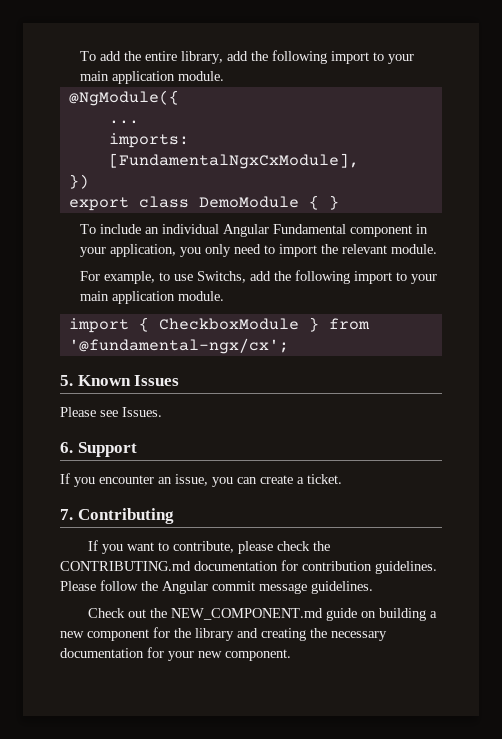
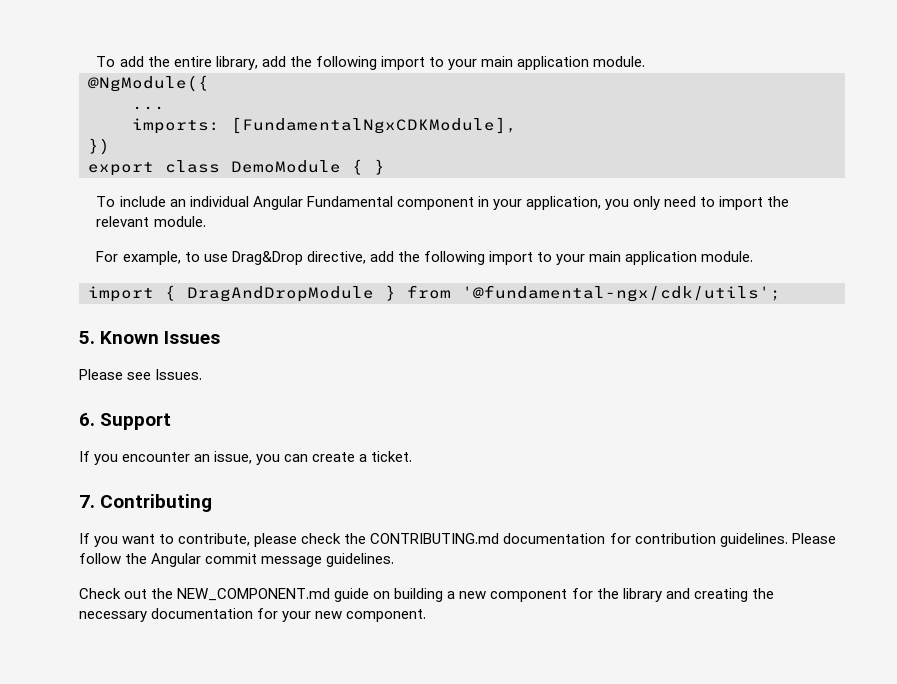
[108,153,359,169] [FundamentalNgxCxModule], -> [231,117,517,134] [FundamentalNgxCDKModule],
[196,271,246,283] Switchs, -> [231,251,366,265] Drag&Drop directive,
[158,318,299,330] CheckboxModule -> [187,286,374,302] DragAndDropModule
[68,338,289,354] '@fundamental-ngx/cx'; -> [462,285,781,302] '@fundamental-ngx/cdk/utils';

